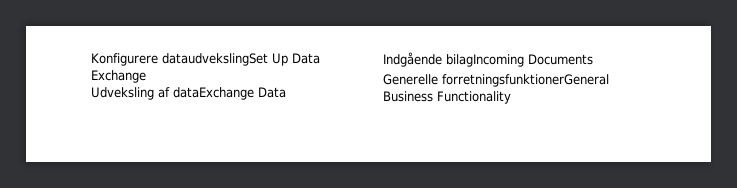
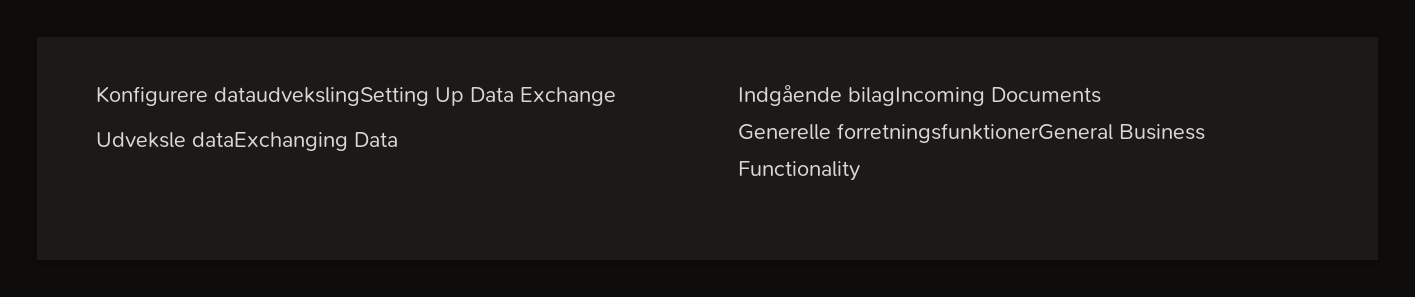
[162,53,268,66] dataudvekslingSet -> [214,87,429,106] dataudvekslingSetting
[91,87,254,100] Udveksling af dataExchange -> [96,132,348,151] Udveksle dataExchanging

